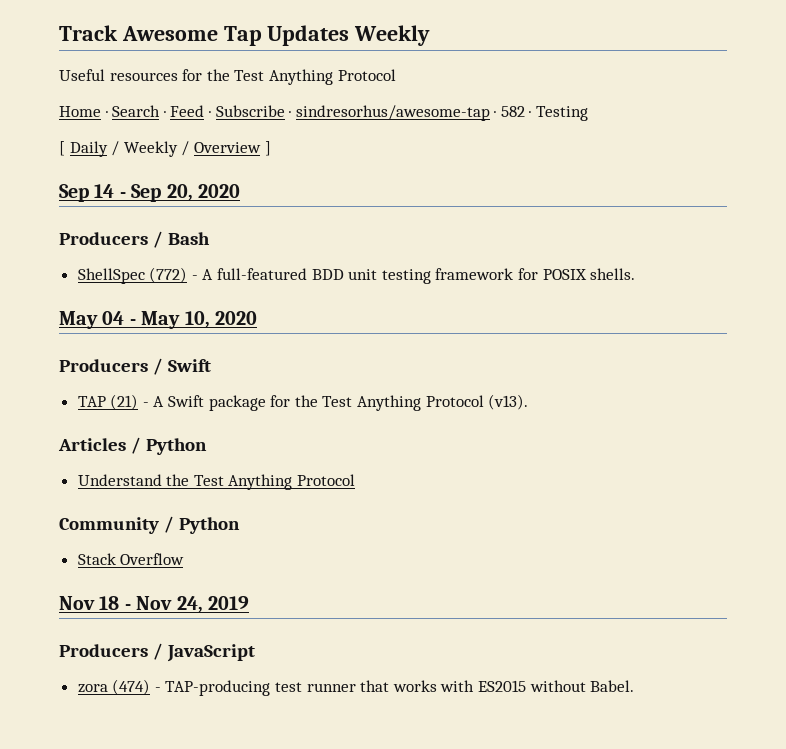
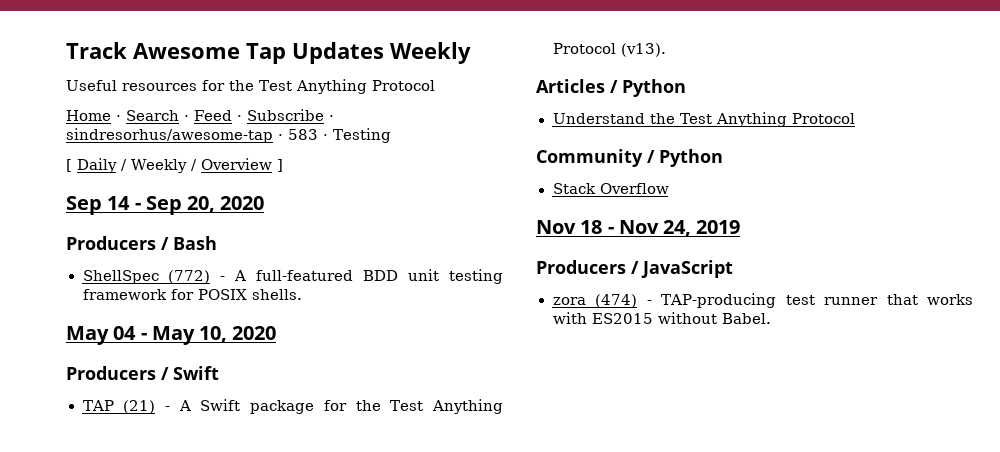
[500,106,525,117] 582 -> [288,129,318,140] 583

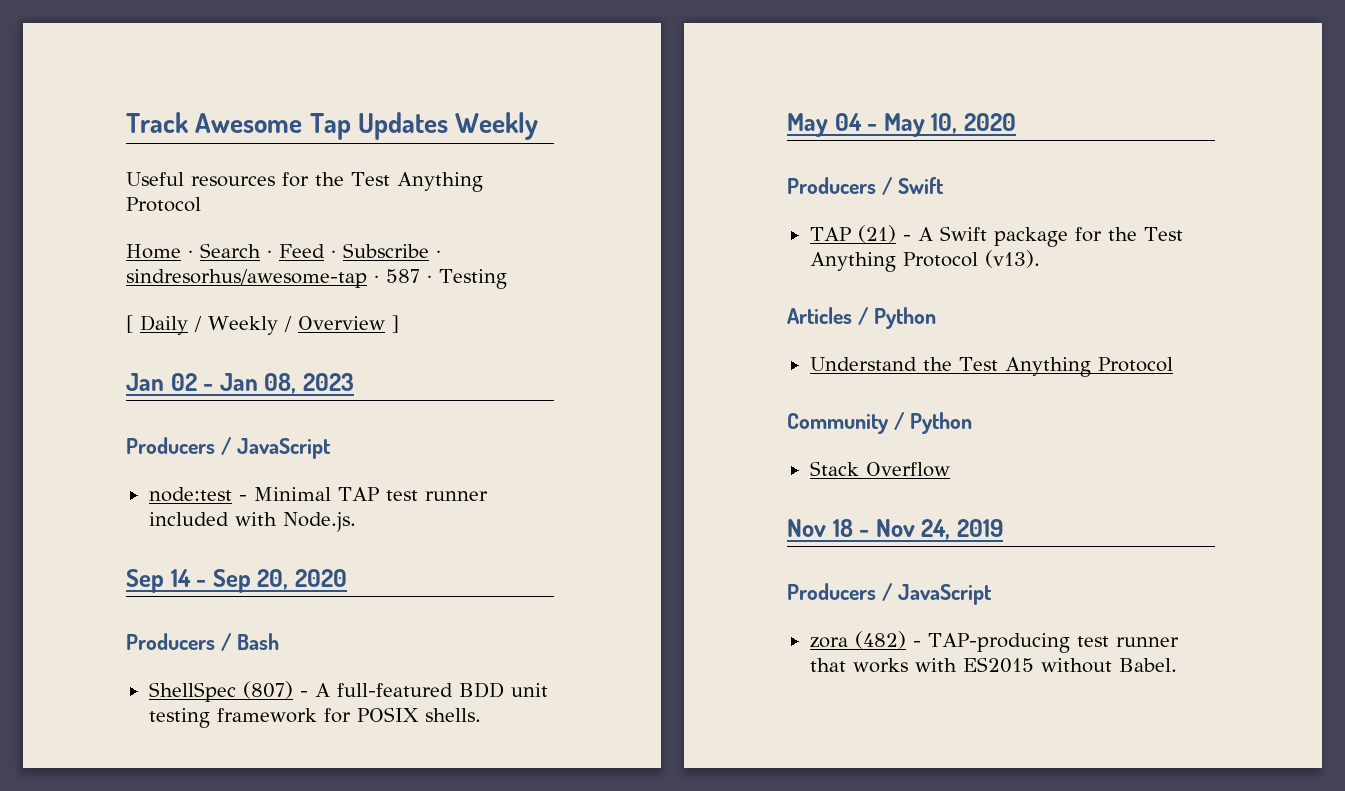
[288,129,318,140] 583 -> [386,269,420,283] 587
(283, 165) none -> [126,373,355,394] [126,437,331,459] [148,487,488,502] [148,512,356,532] // Jan 02 - Jan 08, 2023 // Producers / JavaScript // node:test - Minimal TAP test runner included with Node.js.
[168,270,211,284] (772) -> [242,681,293,699] (807)
[595,294,637,308] (474) -> [854,631,906,649] (482)

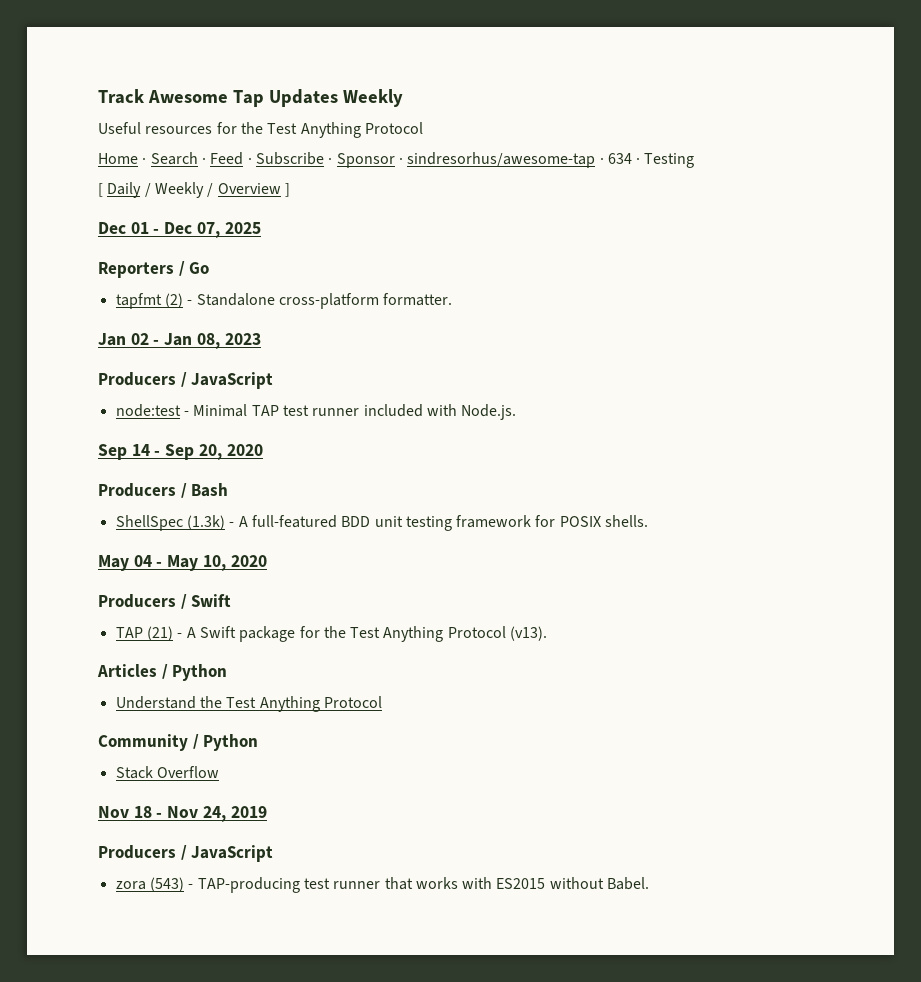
(441, 254) none -> [336,153,403,168] Sponsor ·
[386,269,420,283] 587 -> [607,153,632,164] 634
(399, 324) none -> [98,222,261,238] [98,261,210,278] [115,293,453,309] // Dec 01 - Dec 07, 2025 // Reporters / Go // tapfmt (2) - Standalone cross-platform formatter.
[242,681,293,699] (807) -> [186,515,225,530] (1.3k)
[854,631,906,649] (482) -> [149,877,184,892] (543)

